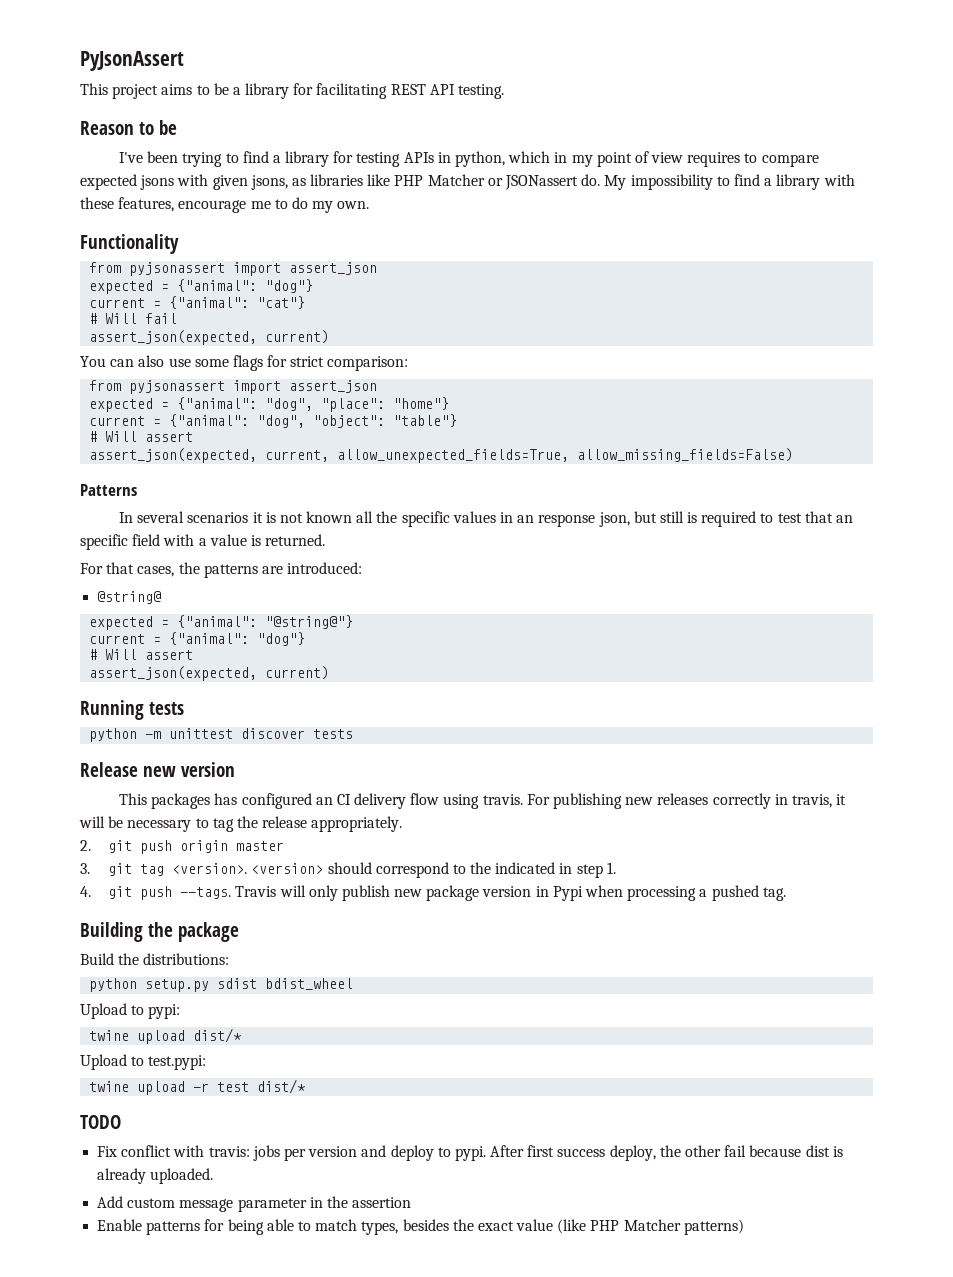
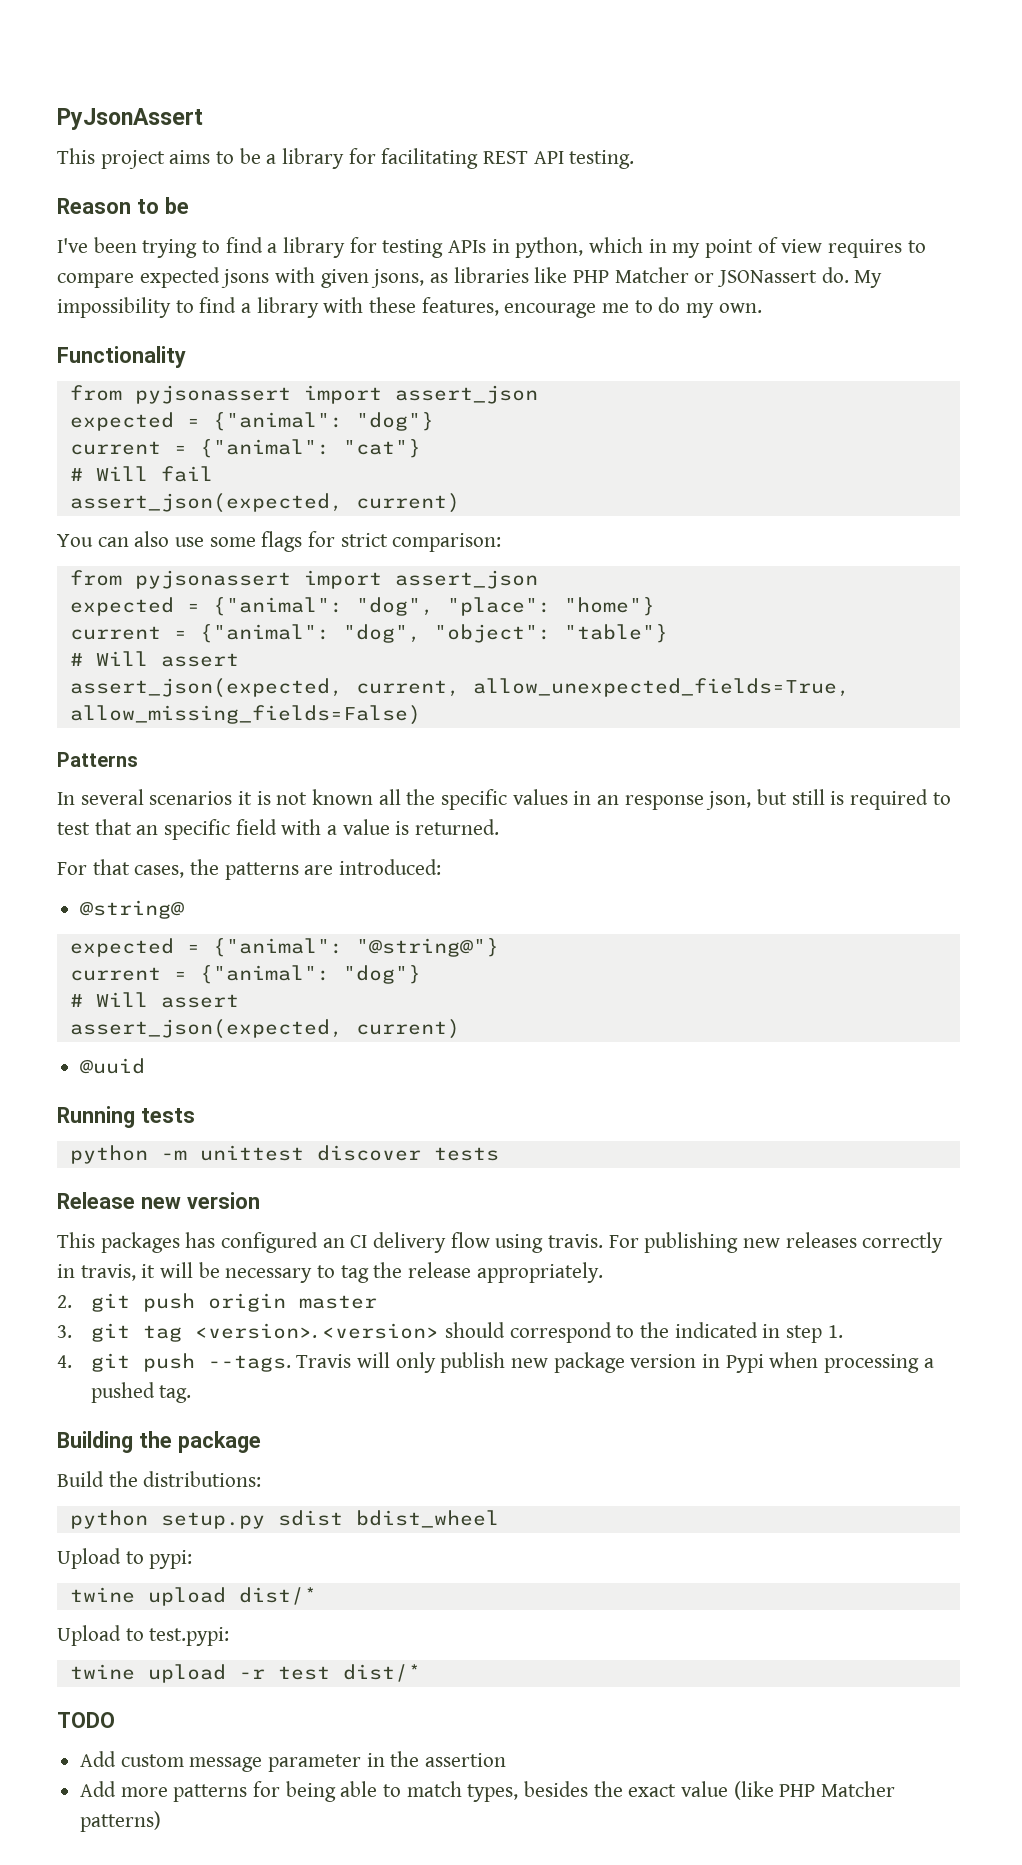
(330, 673) none -> [80,1058,146,1074] // @uuid
[97,1145,843,1161] [97,1168,214,1184] // Fix conflict with travis: jobs per version and deploy to pypi. After first success deploy, the other fail because dist is already uploaded. -> (115, 1720) none
[97,1219,143,1231] Enable -> [80,1781,168,1797] Add more

